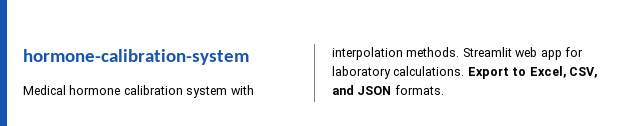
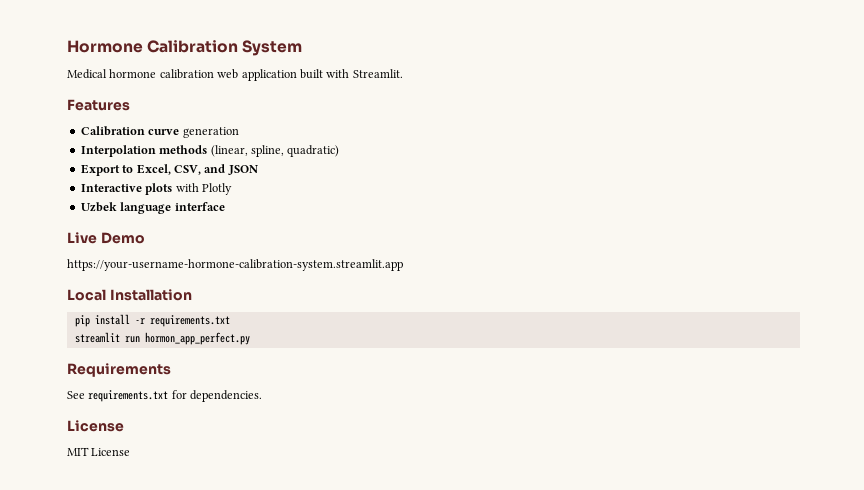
[23,49,249,65] hormone-calibration-system -> [67,40,303,56] Hormone Calibration System
[186,85,254,98] [332,47,583,60] [332,66,465,79] system with interpolation methods. Streamlit web app for laboratory calculations. -> [217,69,403,81] [67,99,130,111] [80,126,239,138] [80,145,340,157] web application built with Streamlit. // Features // Calibration curve generation // Interpolation methods (linear, spline, quadratic) //
[394,85,444,95] formats. -> [80,183,232,195] [80,202,225,214] [67,232,145,244] [67,259,403,271] [67,289,192,301] [74,314,230,327] [74,332,250,345] [67,363,171,377] [67,390,263,402] [67,420,124,432] [67,447,131,456] // Interactive plots with Plotly // Uzbek language interface // Live Demo // https://your-username-hormone-calibration-system.streamlit.app // Local Installation // pip install -r requirements.txt // streamlit run hormon_app_perfect.py // Requirements // See requirements.txt for dependencies. // License // MIT License

